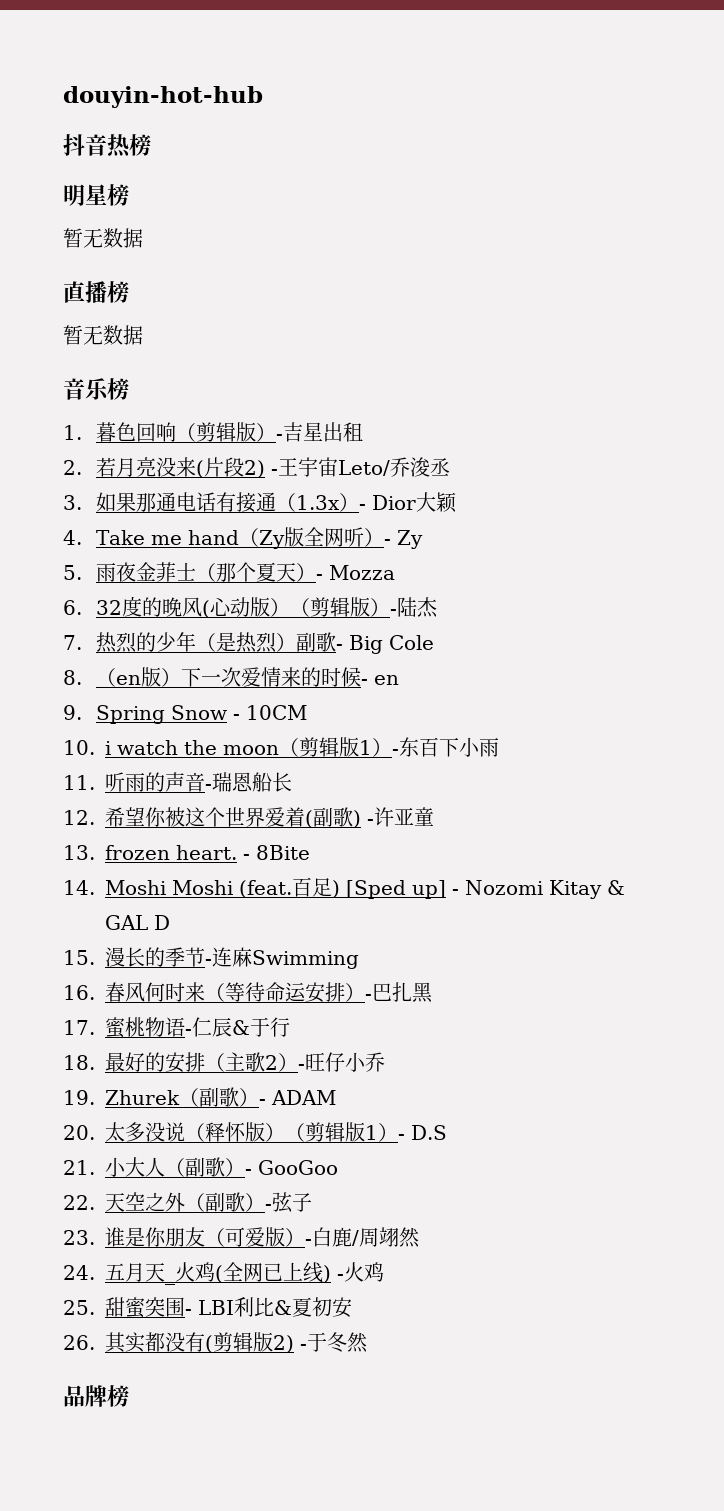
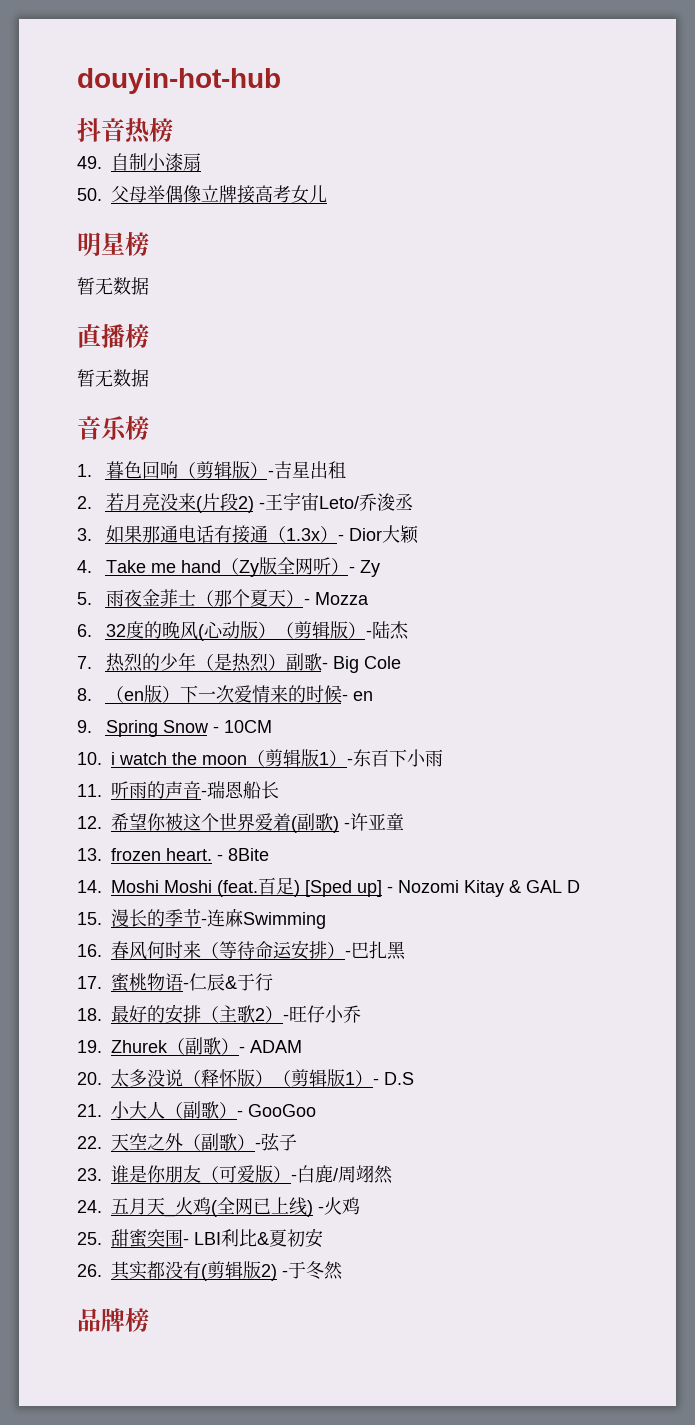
(151, 145) none -> [77,153,201,171] [77,185,327,204] // 49.自制小漆扇 // 50.父母举偶像立牌接高考女儿

